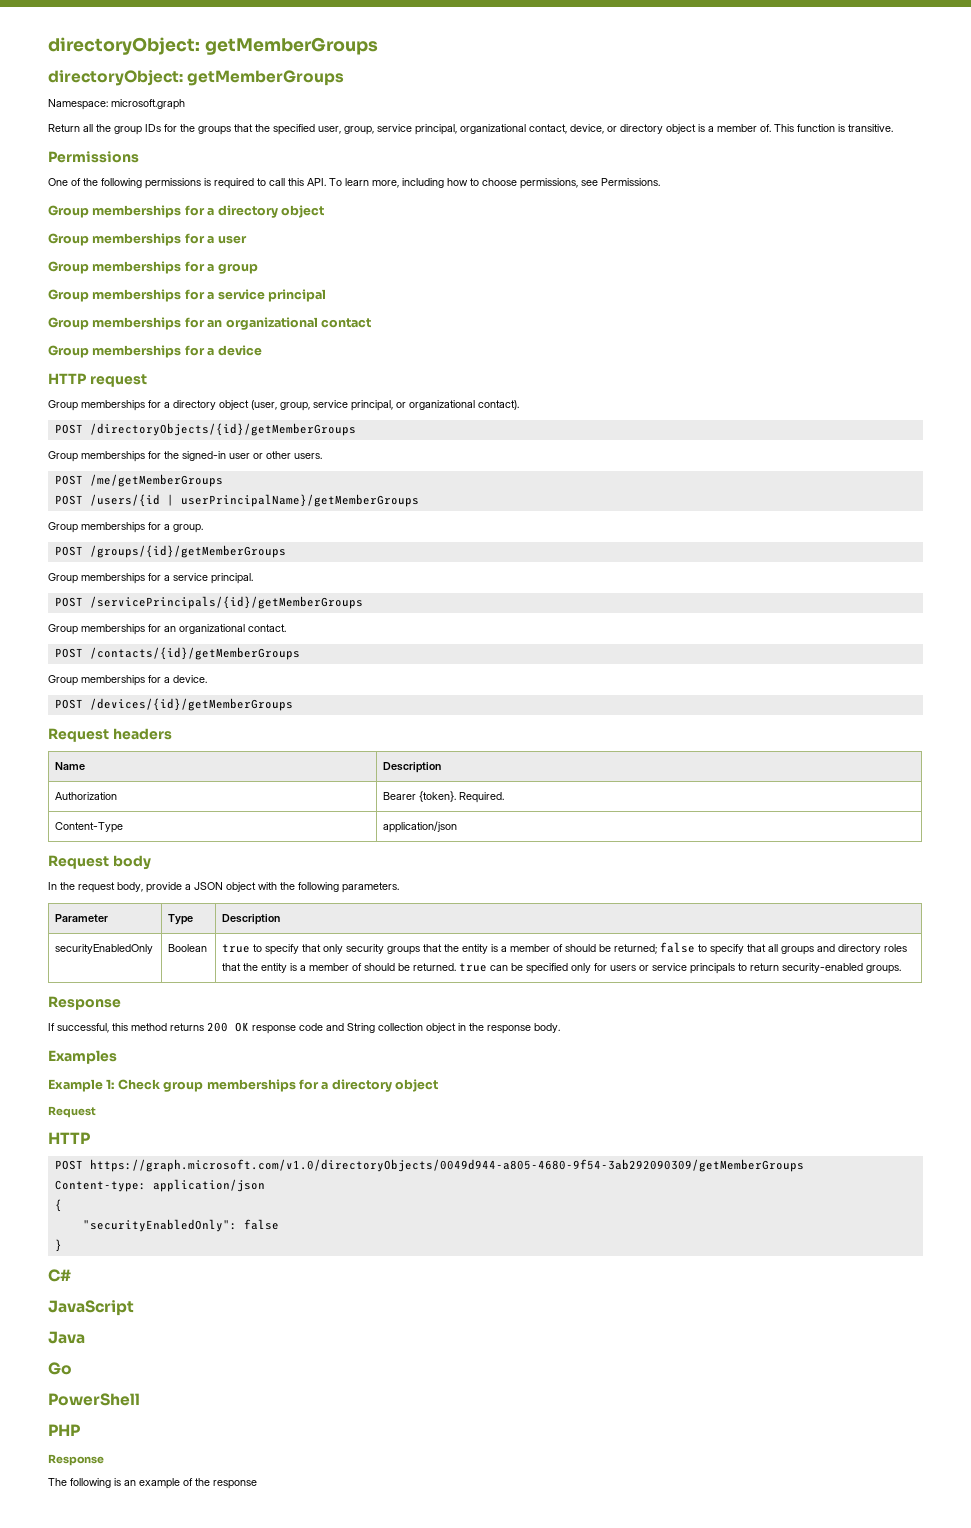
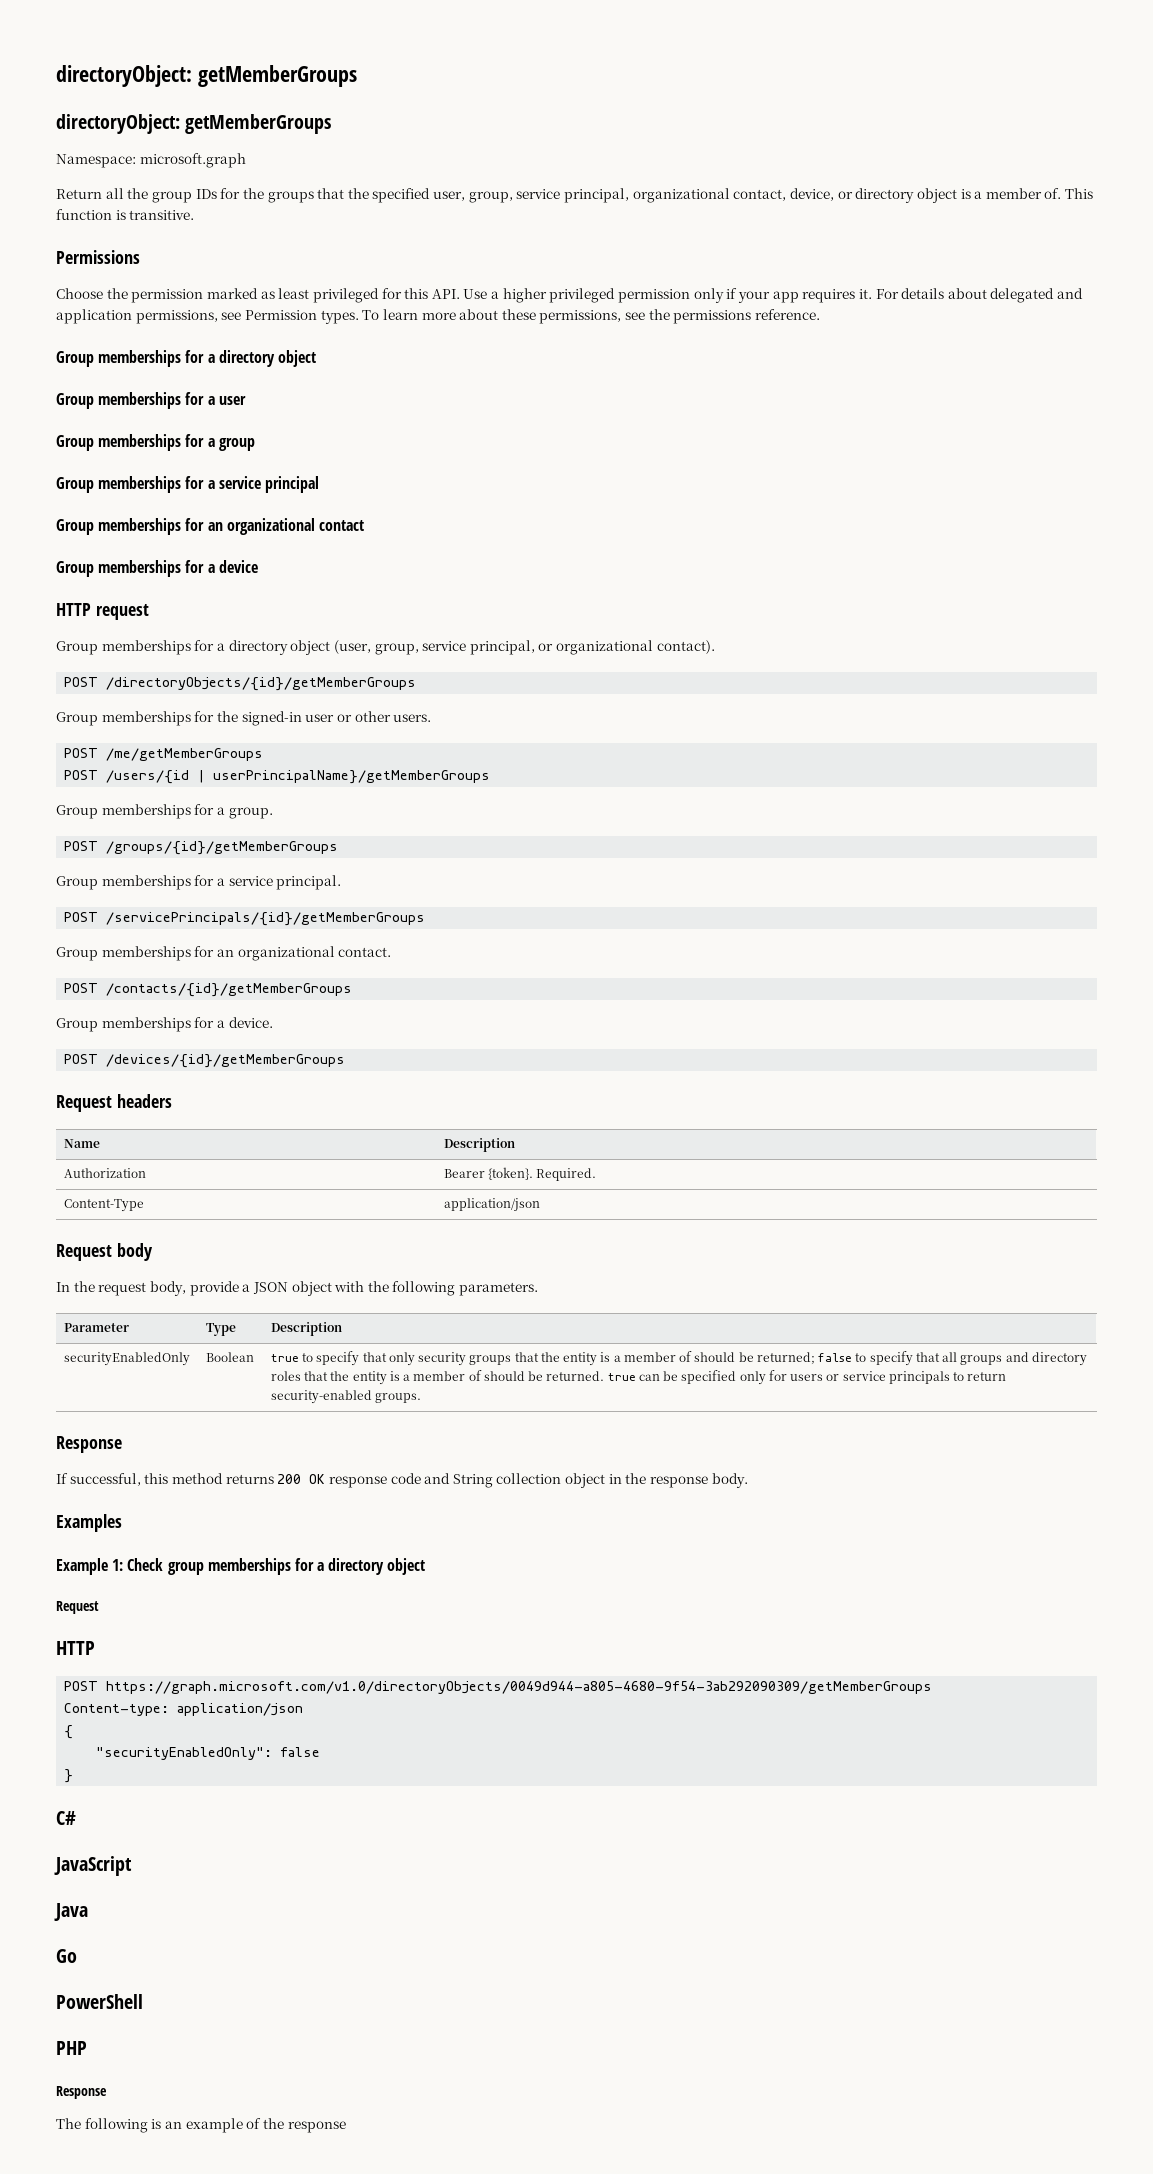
[48,178,660,189] One of the following permissions is required to call this API. To learn more, including how to choose permissions, see Permissions. -> [56,288,1084,303] [56,309,821,324] Choose the permission marked as least privileged for this API. Use a higher privileged permission only if your app requires it. For details about delegated and application permissions, see Permission types. To learn more about these permissions, see the permissions reference.

